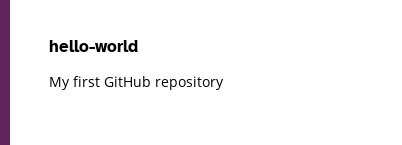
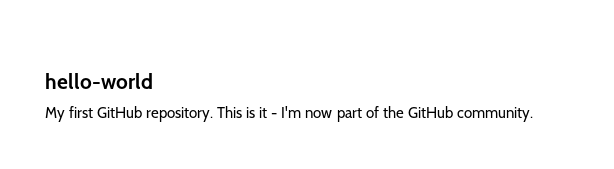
[155,76,224,90] repository -> [146,106,533,122] repository. This is it - I'm now part of the GitHub community.

